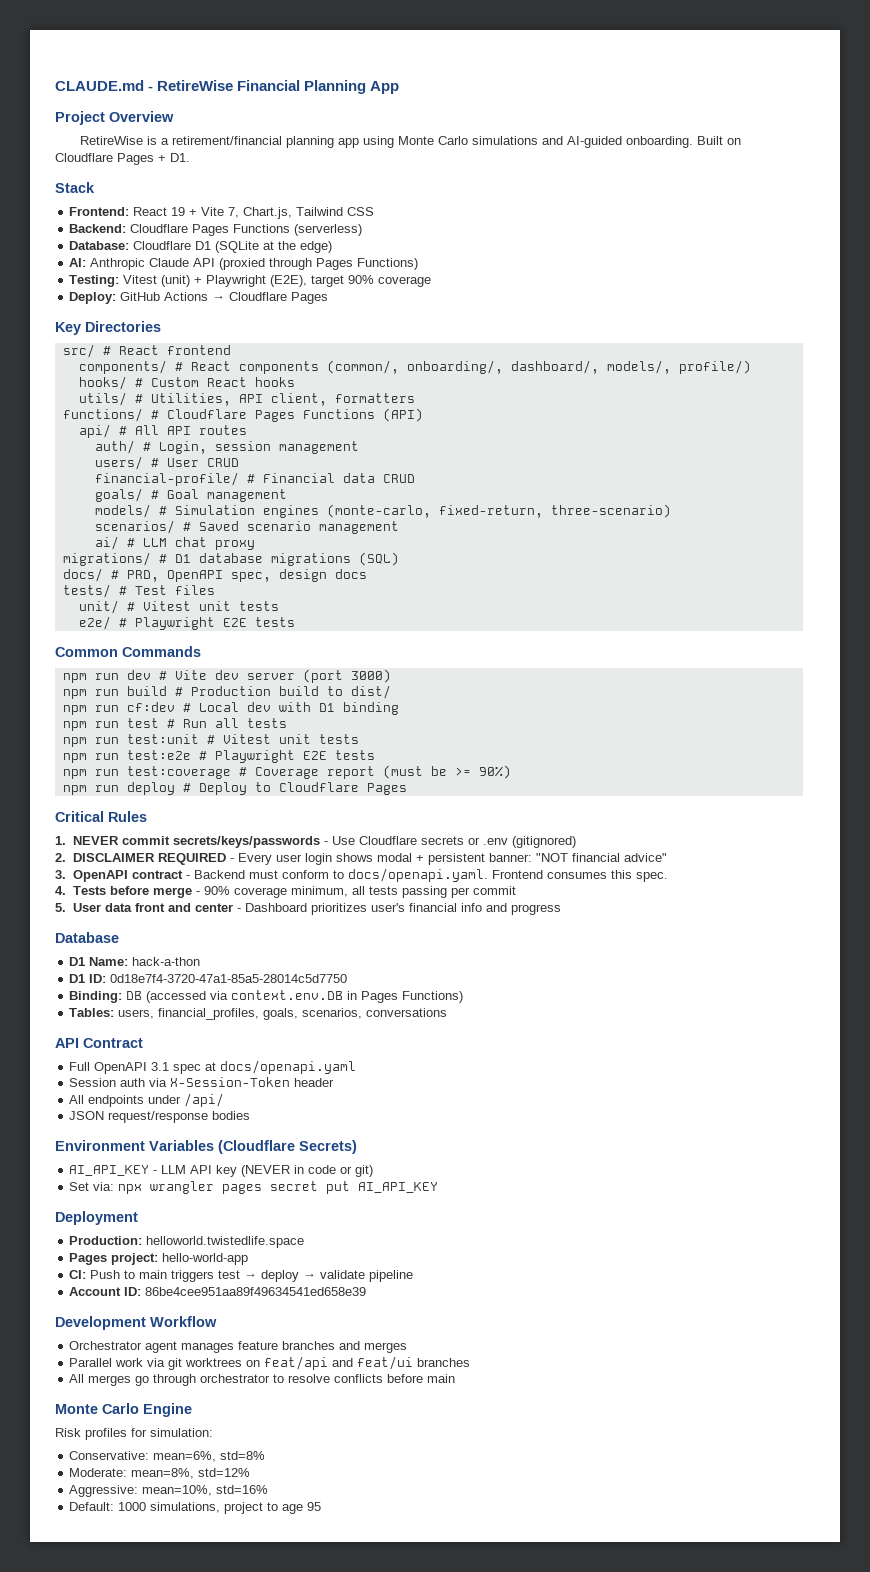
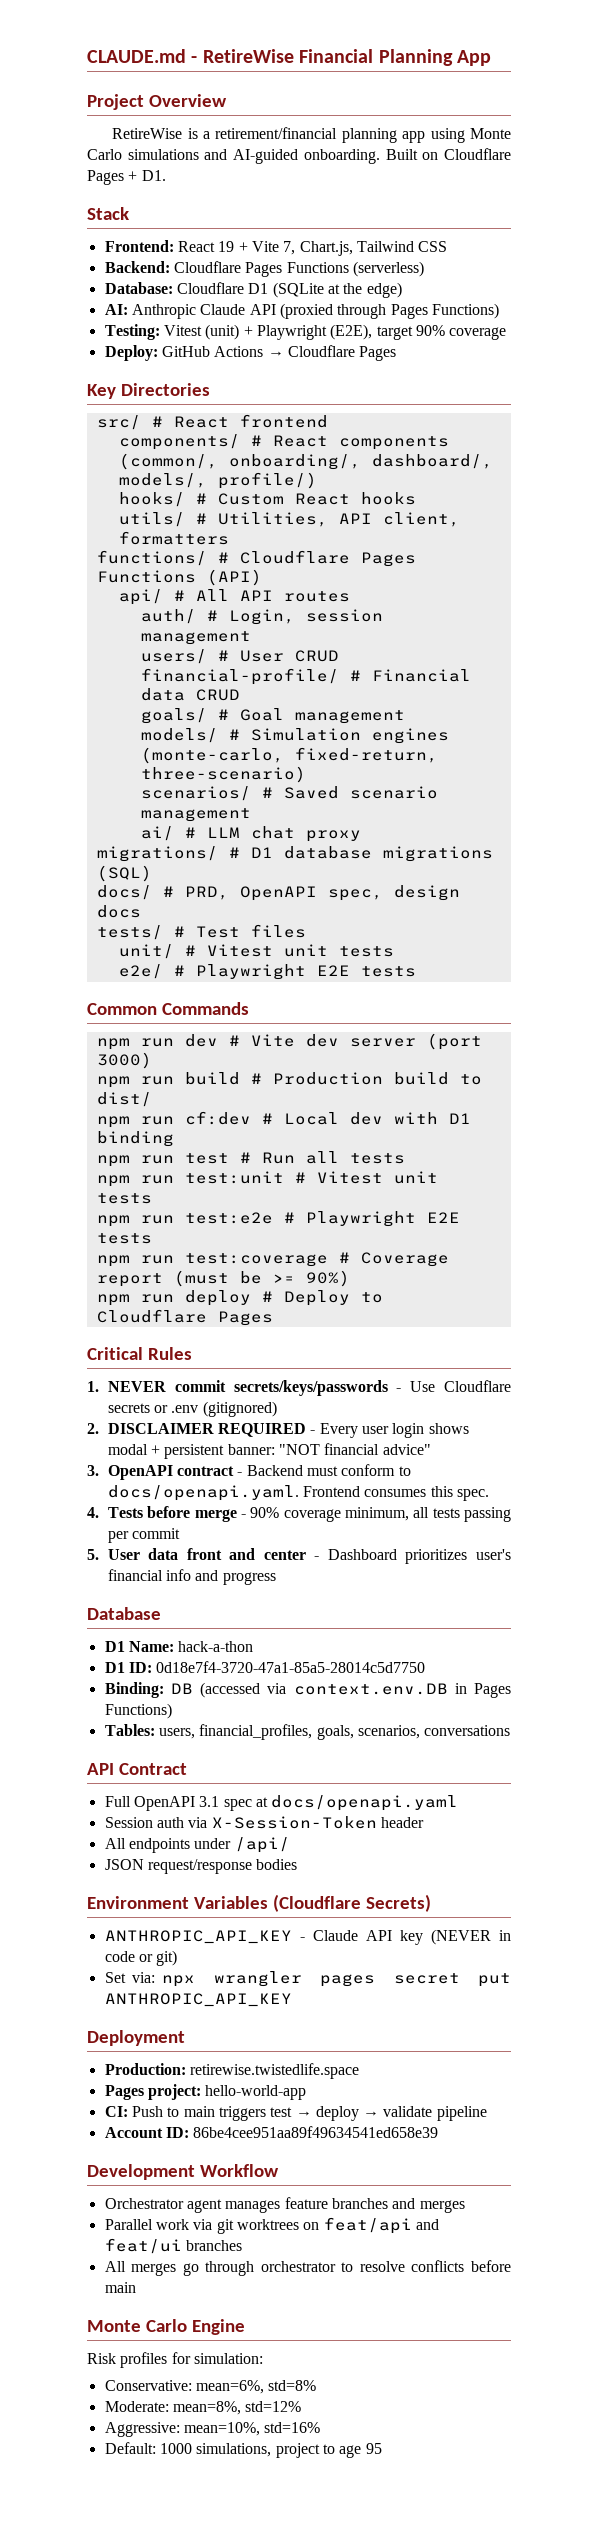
[69,1165,187,1176] AI_API_KEY - LLM -> [104,1930,358,1944] ANTHROPIC_API_KEY - Claude
[358,1182,439,1193] AI_API_KEY -> [104,1993,292,2007] ANTHROPIC_API_KEY
[146,1236,305,1248] helloworld.twistedlife.space -> [189,2063,359,2079] retirewise.twistedlife.space

